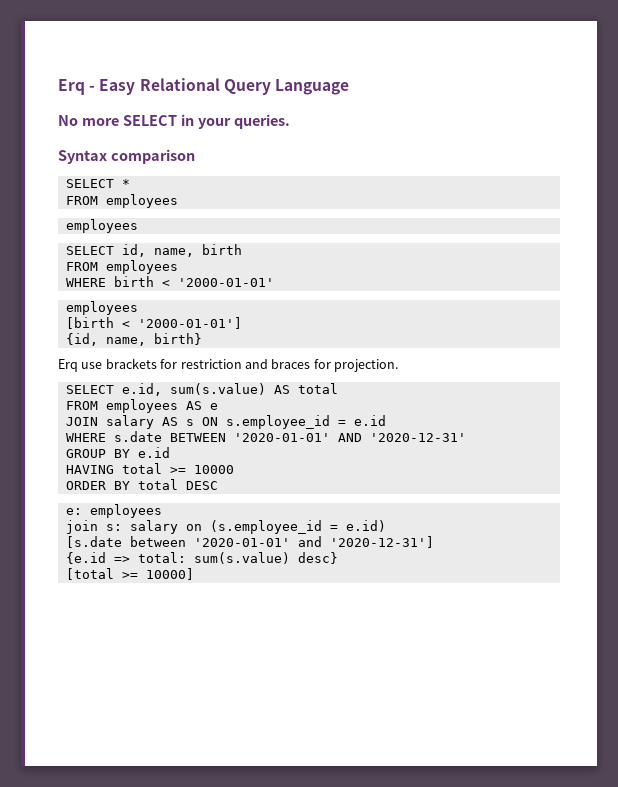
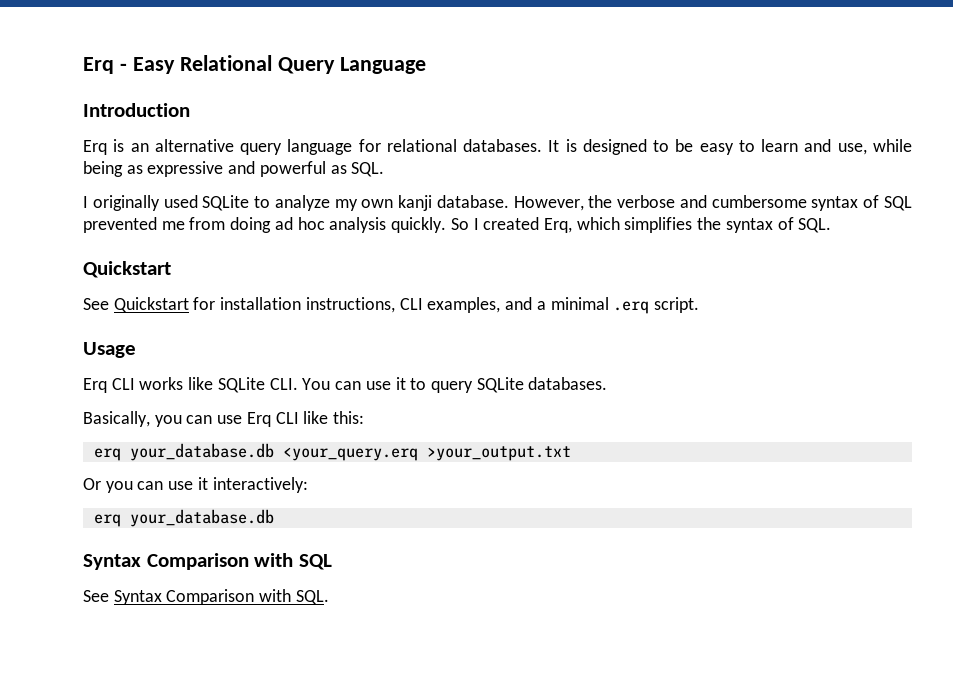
[58,114,290,129] [58,149,195,164] [65,179,130,188] [65,194,178,208] [65,219,138,233] [65,244,242,257] [65,260,178,274] [65,276,274,287] [65,301,138,315] [65,317,242,329] [65,333,202,346] [58,358,398,372] [65,383,338,396] [65,399,218,413] [65,415,386,429] [65,431,466,442] [65,447,170,458] [65,463,234,474] [65,479,218,490] [65,504,162,518] [65,520,386,534] [65,536,434,548] [65,552,338,564] [65,568,194,580] No more SELECT in your queries. // Syntax comparison // SELECT * // FROM employees // employees // SELECT id, name, birth // FROM employees // WHERE birth < '2000-01-01' // employees // [birth < '2000-01-01'] // {id, name, birth} // Erq use brackets for restriction and braces for projection. // SELECT e.id, sum(s.value) AS total // FROM employees AS e // JOIN salary AS s ON s.employee_id = e.id // WHERE s.date BETWEEN '2020-01-01' AND '2020-12-31' // GROUP BY e.id // HAVING total >= 10000 // ORDER BY total DESC // e: employees // join s: salary on (s.employee_id = e.id) // [s.date between '2020-01-01' and '2020-12-31'] // {e.id => total: sum(s.value) desc} // [total >= 10000] -> [83,103,190,117] [83,139,913,155] [83,161,385,177] [83,195,912,211] [83,217,832,233] [83,261,171,278] [83,297,699,314] [83,342,136,358] [83,377,608,393] [83,411,365,427] [93,443,571,461] [83,477,308,493] [93,509,274,527] [83,553,332,570] [83,589,329,605] Introduction // Erq is an alternative query language for relational databases. It is designed to be easy to learn and use, while being as expressive and powerful as SQL. // I originally used SQLite to analyze my own kanji database. However, the verbose and cumbersome syntax of SQL prevented me from doing ad hoc analysis quickly. So I created Erq, which simplifies the syntax of SQL. // Quickstart // See Quickstart for installation instructions, CLI examples, and a minimal .erq script. // Usage // Erq CLI works like SQLite CLI. You can use it to query SQLite databases. // Basically, you can use Erq CLI like this: // erq your_database.db <your_query.erq >your_output.txt // Or you can use it interactively: // erq your_database.db // Syntax Comparison with SQL // See Syntax Comparison with SQL.

